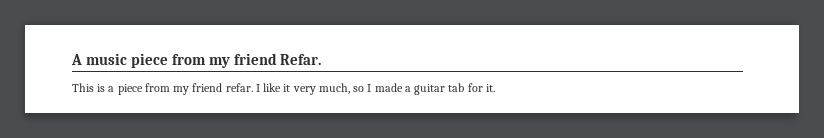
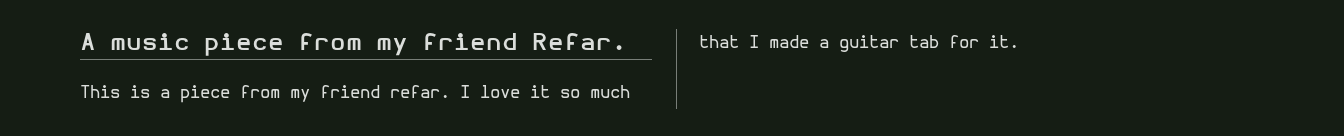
[263,83,365,95] like it very much, so -> [480,85,630,98] [699,35,739,48] love it so much that

